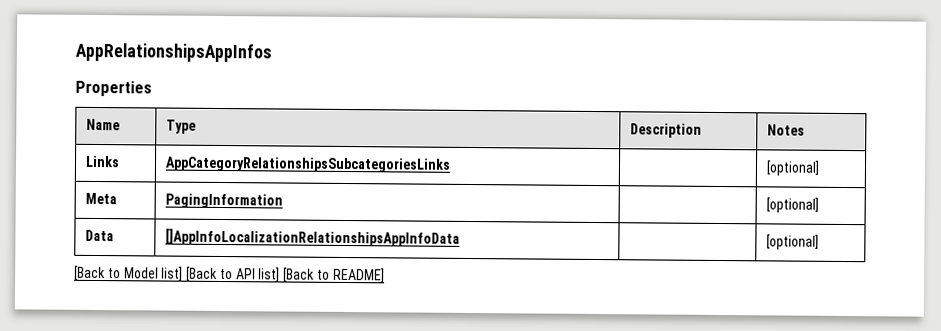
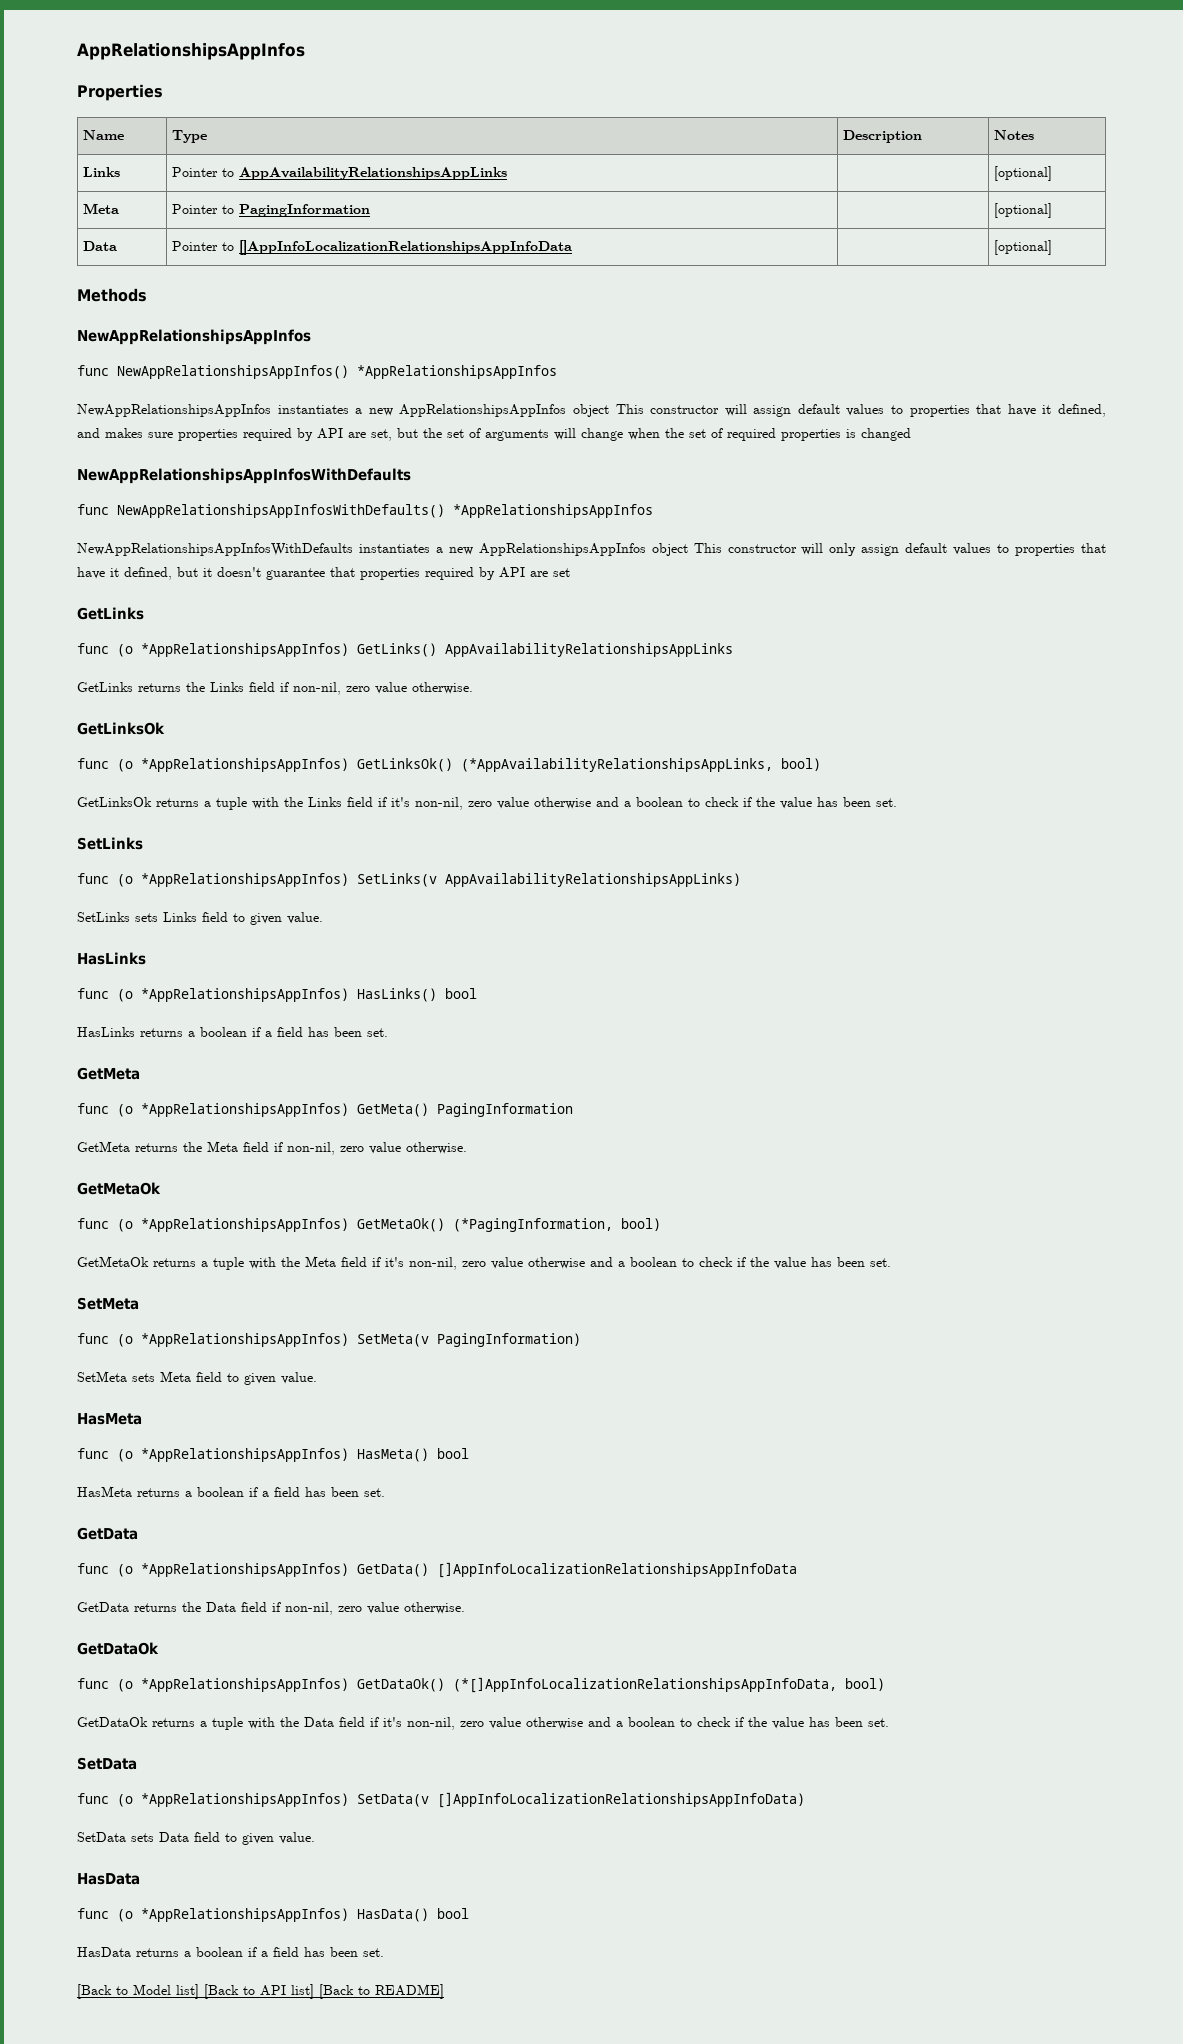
[164,156,451,173] AppCategoryRelationshipsSubcategoriesLinks -> [172,167,508,180] Pointer to AppAvailabilityRelationshipsAppLinks
(117, 198) none -> [172,204,235,214] Pointer to
(114, 235) none -> [172,241,235,251] Pointer to
(819, 242) none -> [77,288,147,302] [77,329,311,345] [77,365,557,379] [77,404,1107,417] [77,428,911,441] [77,468,411,484] [77,504,653,518] [77,543,1106,556] [77,567,570,580] [77,607,144,620] [77,643,733,657] [77,682,473,695] [77,722,165,735] [77,758,821,772] [77,797,897,810] [77,837,143,850] [77,873,741,887] [77,912,323,925] [77,952,146,965] [77,988,477,1002] [77,1027,388,1037] [77,1067,140,1080] [77,1103,573,1117] [77,1141,467,1155] [77,1182,161,1195] [77,1218,661,1232] [77,1256,891,1270] [77,1297,139,1310] [77,1333,581,1347] [77,1371,317,1385] [77,1413,142,1425] [77,1448,469,1462] [77,1486,385,1497] [77,1527,138,1540] [77,1562,797,1578] [77,1602,465,1615] [77,1642,159,1655] [77,1677,885,1693] [77,1717,889,1730] [77,1757,137,1770] [77,1792,805,1808] [77,1832,315,1845] [77,1873,140,1885] [77,1908,469,1922] [77,1947,384,1957] // Methods // NewAppRelationshipsAppInfos // func NewAppRelationshipsAppInfos() *AppRelationshipsAppInfos // NewAppRelationshipsAppInfos instantiates a new AppRelationshipsAppInfos object This constructor will assign default values to properties that have it defined, and makes sure properties required by API are set, but the set of arguments will change when the set of required properties is changed // NewAppRelationshipsAppInfosWithDefaults // func NewAppRelationshipsAppInfosWithDefaults() *AppRelationshipsAppInfos // NewAppRelationshipsAppInfosWithDefaults instantiates a new AppRelationshipsAppInfos object This constructor will only assign default values to properties that have it defined, but it doesn't guarantee that properties required by API are set // GetLinks // func (o *AppRelationshipsAppInfos) GetLinks() AppAvailabilityRelationshipsAppLinks // GetLinks returns the Links field if non-nil, zero value otherwise. // GetLinksOk // func (o *AppRelationshipsAppInfos) GetLinksOk() (*AppAvailabilityRelationshipsAppLinks, bool) // GetLinksOk returns a tuple with the Links field if it's non-nil, zero value otherwise and a boolean to check if the value has been set. // SetLinks // func (o *AppRelationshipsAppInfos) SetLinks(v AppAvailabilityRelationshipsAppLinks) // SetLinks sets Links field to given value. // HasLinks // func (o *AppRelationshipsAppInfos) HasLinks() bool // HasLinks returns a boolean if a field has been set. // GetMeta // func (o *AppRelationshipsAppInfos) GetMeta() PagingInformation // GetMeta returns the Meta field if non-nil, zero value otherwise. // GetMetaOk // func (o *AppRelationshipsAppInfos) GetMetaOk() (*PagingInformation, bool) // GetMetaOk returns a tuple with the Meta field if it's non-nil, zero value otherwise and a boolean to check if the value has been set. // SetMeta // func (o *AppRelationshipsAppInfos) SetMeta(v PagingInformation) // SetMeta sets Meta field to given value. // HasMeta // func (o *AppRelationshipsAppInfos) HasMeta() bool // HasMeta returns a boolean if a field has been set. // GetData // func (o *AppRelationshipsAppInfos) GetData() []AppInfoLocalizationRelationshipsAppInfoData // GetData returns the Data field if non-nil, zero value otherwise. // GetDataOk // func (o *AppRelationshipsAppInfos) GetDataOk() (*[]AppInfoLocalizationRelationshipsAppInfoData, bool) // GetDataOk returns a tuple with the Data field if it's non-nil, zero value otherwise and a boolean to check if the value has been set. // SetData // func (o *AppRelationshipsAppInfos) SetData(v []AppInfoLocalizationRelationshipsAppInfoData) // SetData sets Data field to given value. // HasData // func (o *AppRelationshipsAppInfos) HasData() bool // HasData returns a boolean if a field has been set.

